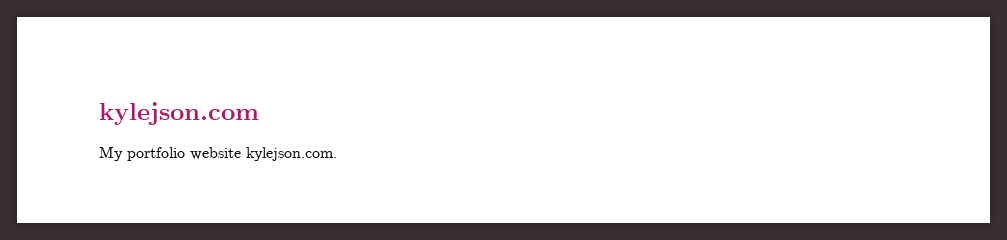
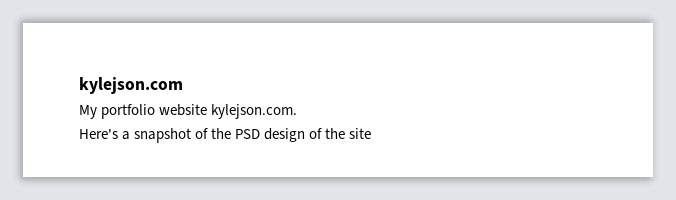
(337, 154) none -> [79,128,372,143] // Here's a snapshot of the PSD design of the site

